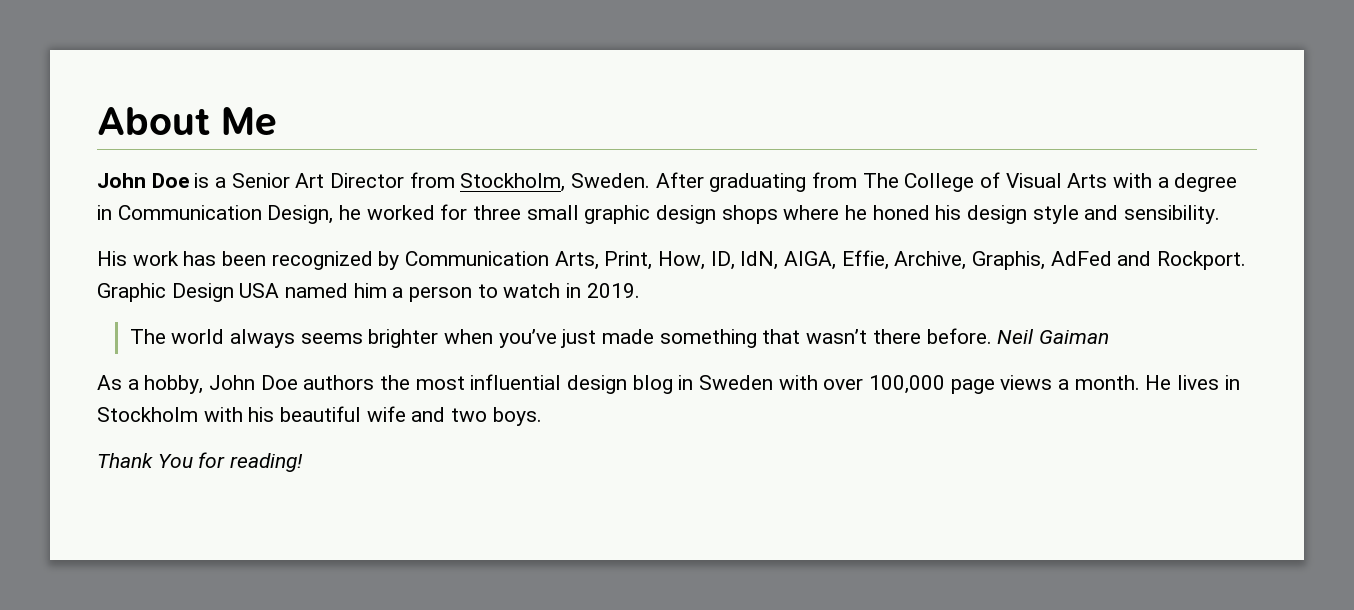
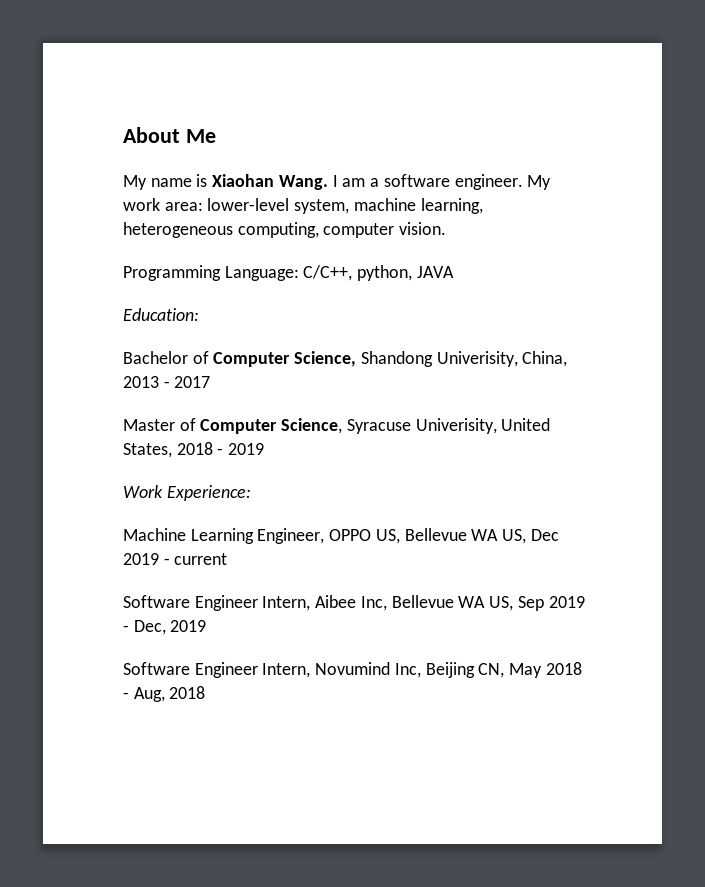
[97,172,1238,192] [97,204,1221,224] [97,250,1247,270] [97,283,640,302] [129,328,1109,348] [97,374,1240,394] [97,406,542,426] [97,452,304,472] John Doe is a Senior Art Director from Stockholm, Sweden. After graduating from The College of Visual Arts with a degree in Communication Design, he worked for three small graphic design shops where he honed his design style and sensibility. // His work has been recognized by Communication Arts, Print, How, ID, IdN, AIGA, Effie, Archive, Graphis, AdFed and Rockport. Graphic Design USA named him a person to watch in 2019. // The world always seems brighter when you’ve just made something that wasn’t there before. Neil Gaiman // As a hobby, John Doe authors the most influential design blog in Sweden with over 100,000 page views a month. He lives in Stockholm with his beautiful wife and two boys. // Thank You for reading! -> [123,174,552,190] [123,198,483,214] [123,222,447,238] [123,265,454,281] [123,308,199,321] [123,351,568,367] [123,376,211,388] [123,418,551,434] [123,442,265,458] [123,485,251,501] [123,528,559,544] [123,553,228,565] [123,595,585,611] [123,620,207,635] [123,662,582,678] [123,686,206,702] My name is Xiaohan Wang. I am a software engineer. My work area: lower-level system, machine learning, heterogeneous computing, computer vision. // Programming Language: C/C++, python, JAVA // Education: // Bachelor of Computer Science, Shandong Univerisity, China, 2013 - 2017 // Master of Computer Science, Syracuse Univerisity, United States, 2018 - 2019 // Work Experience: // Machine Learning Engineer, OPPO US, Bellevue WA US, Dec 2019 - current // Software Engineer Intern, Aibee Inc, Bellevue WA US, Sep 2019 - Dec, 2019 // Software Engineer Intern, Novumind Inc, Beijing CN, May 2018 - Aug, 2018

